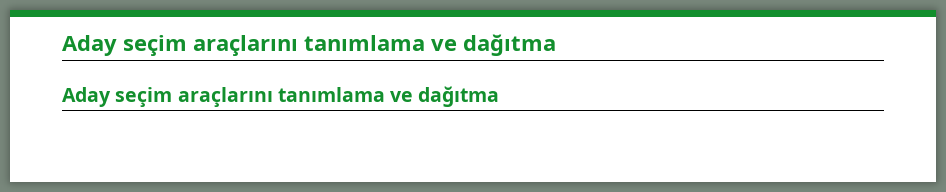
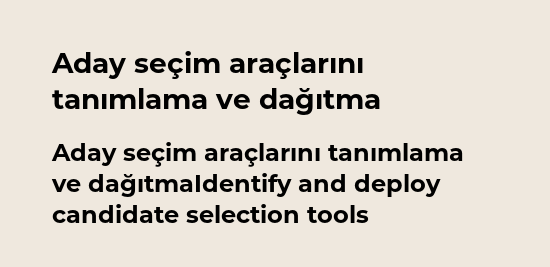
[418,86,500,107] dağıtma -> [88,173,441,197] [52,204,369,223] dağıtmaIdentify and deploy candidate selection tools

